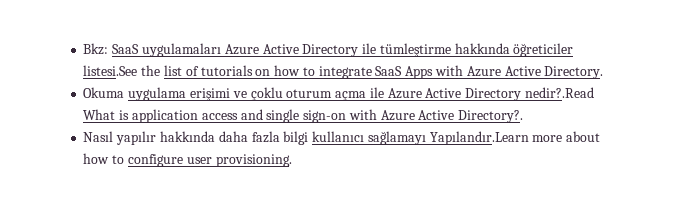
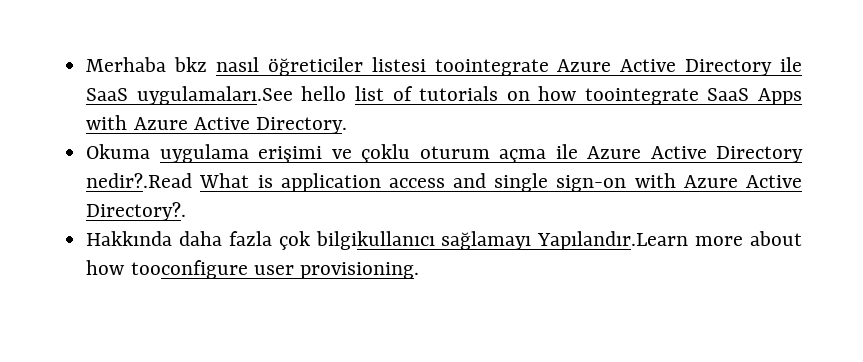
[83,43,574,57] [83,65,161,76] Bkz: SaaS uygulamaları Azure Active Directory ile tümleştirme hakkında öğreticiler listesi.See the -> [86,57,803,76] [86,86,347,105] Merhaba bkz nasıl öğreticiler listesi toointegrate Azure Active Directory ile SaaS uygulamaları.See hello
[302,66,372,79] to integrate -> [584,88,699,105] toointegrate
[83,131,365,145] Nasıl yapılır hakkında daha fazla bilgi kullanıcı -> [86,231,435,250] Hakkında daha fazla çok bilgikullanıcı
[112,154,183,167] to configure -> [130,260,248,279] tooconfigure

